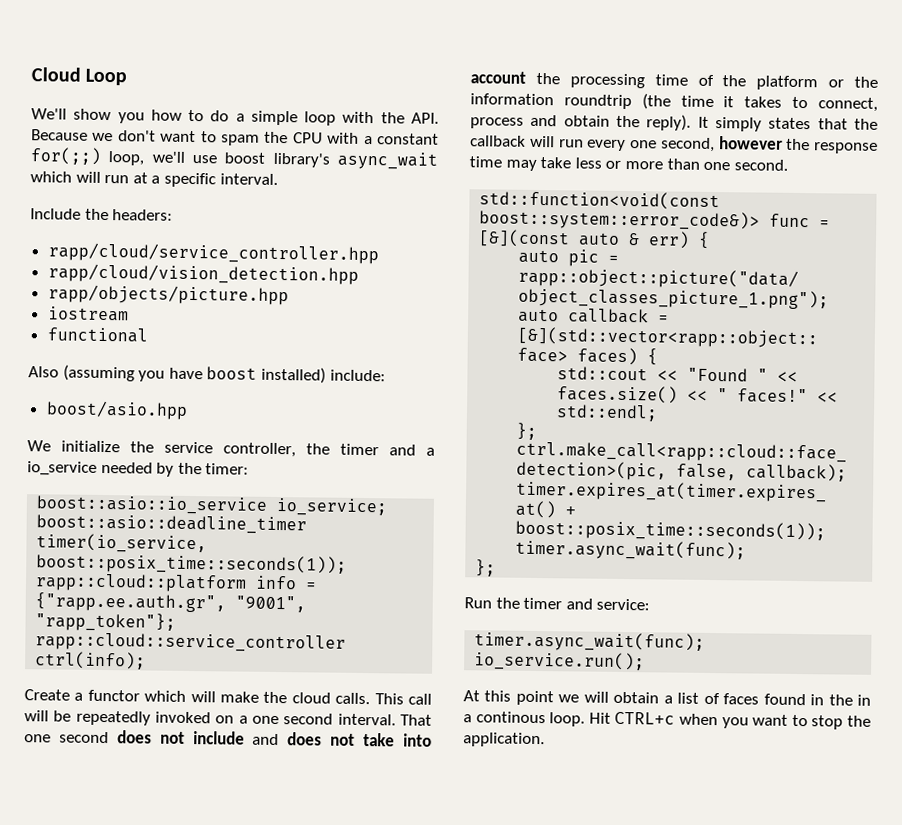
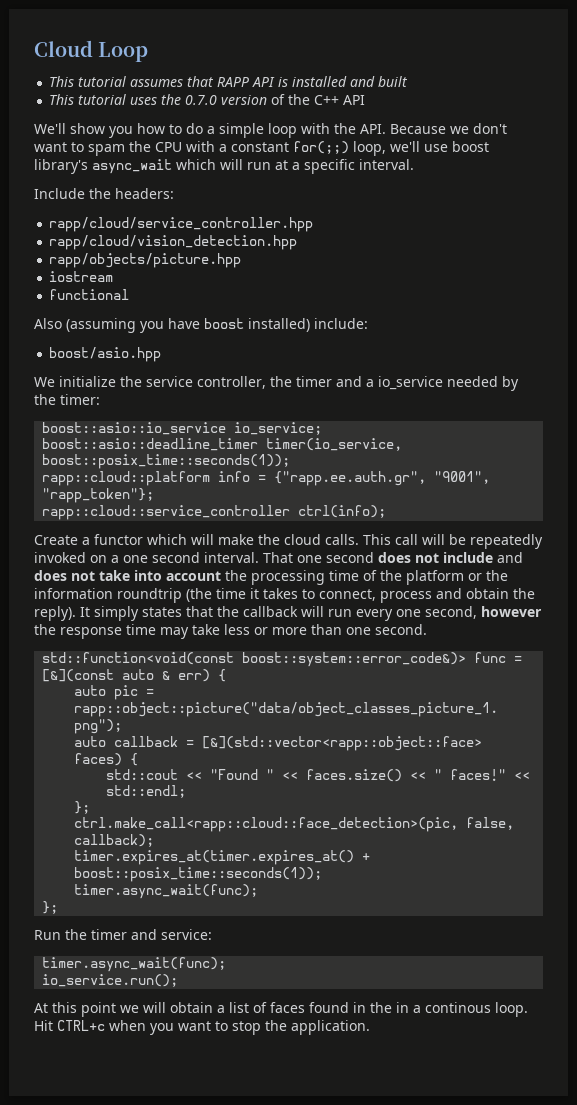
(128, 77) none -> [49,76,409,87] [49,94,366,105] // This tutorial assumes that RAPP API is installed and built // This tutorial uses the 0.7.0 version of the C++ API

